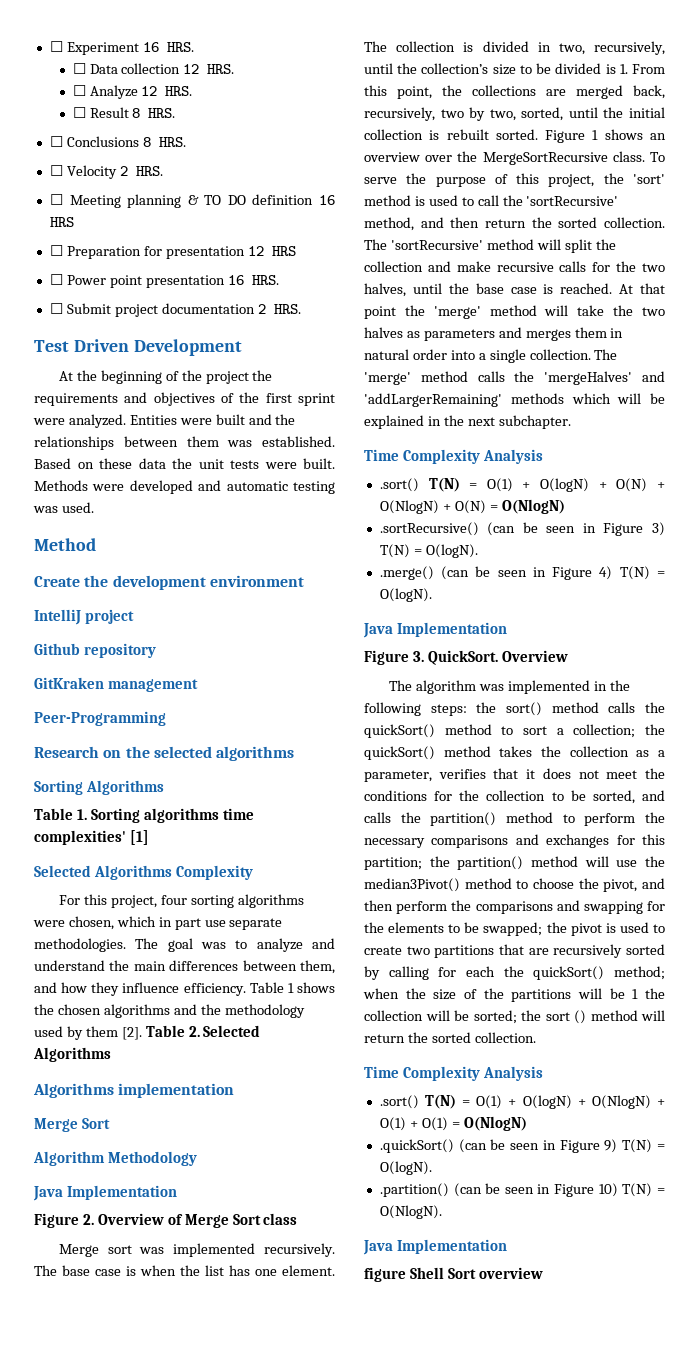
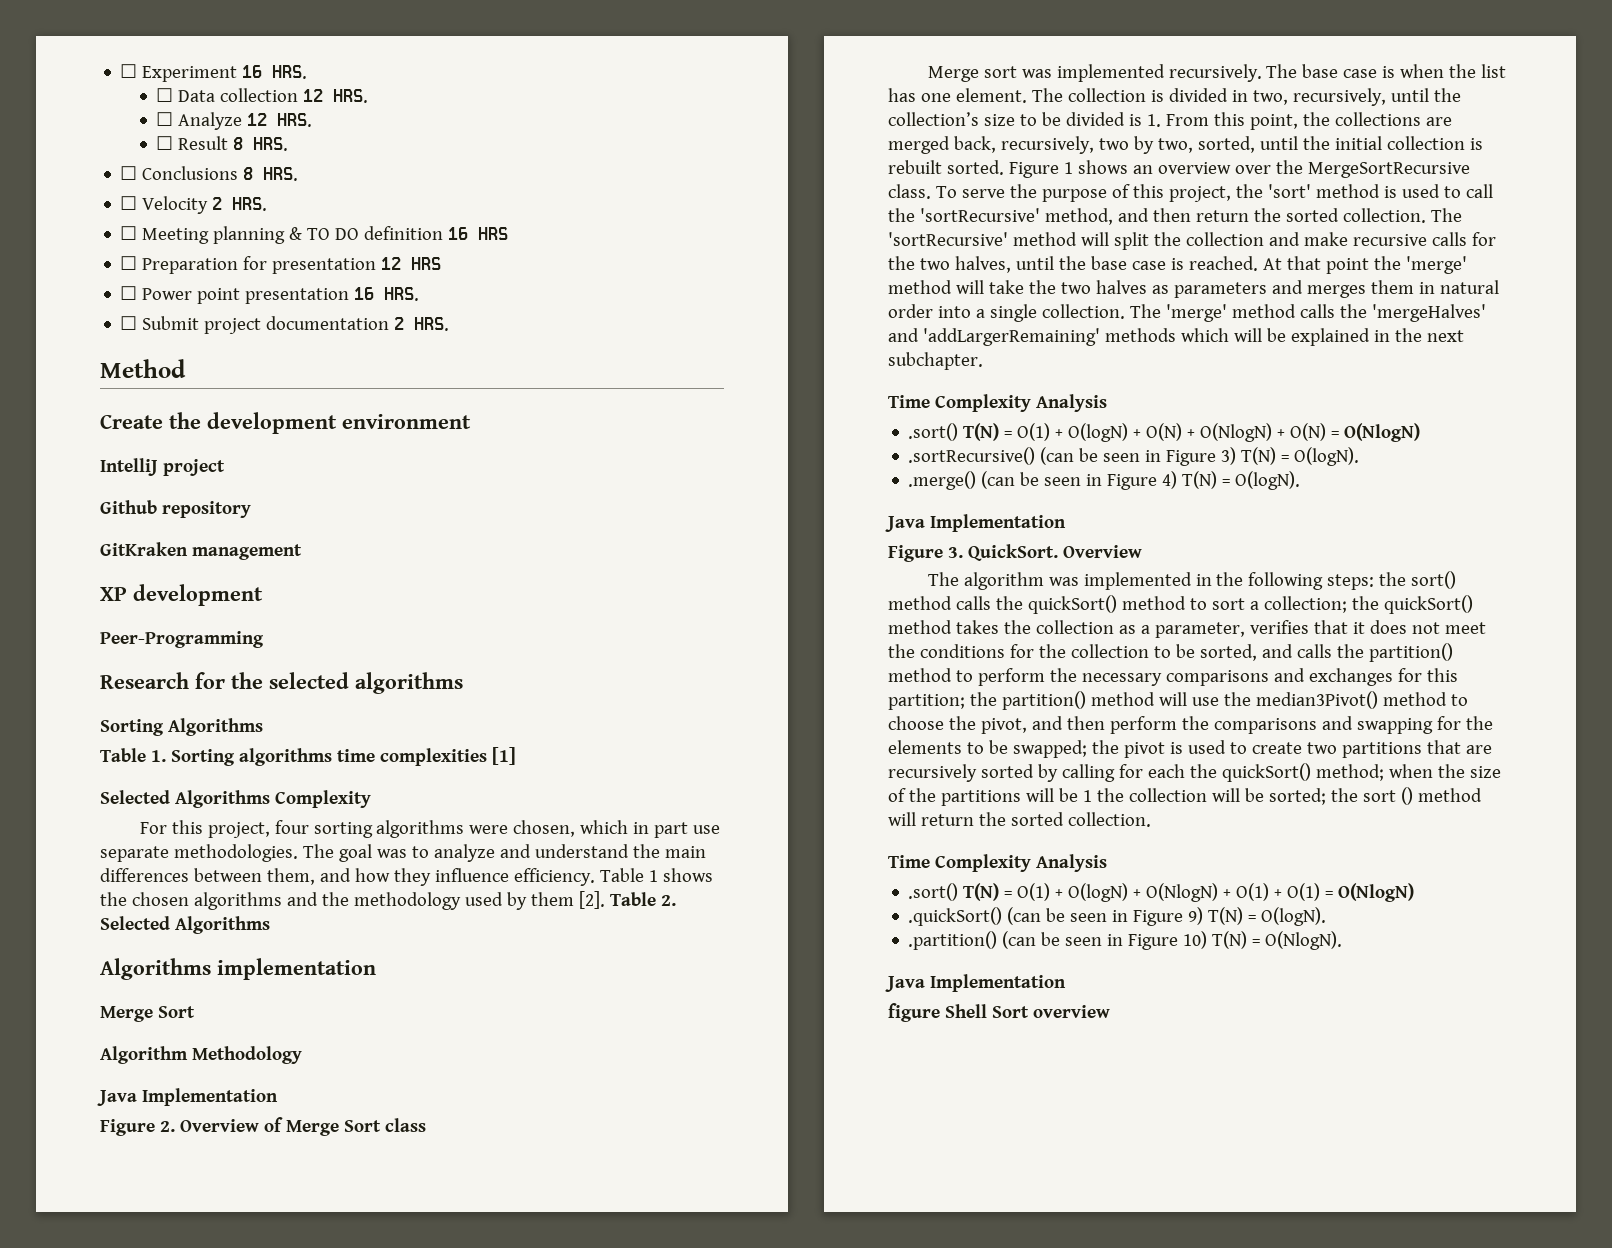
[34,339,242,356] [58,370,273,384] [34,392,335,406] [33,414,296,428] [34,436,335,450] [34,458,335,469] [34,480,335,494] [33,502,94,513] // Test Driven Development // At the beginning of the project the requirements and objectives of the first sprint were analyzed. Entities were built and the relationships between them was established. Based on these data the unit tests were built. Methods were developed and automatic testing was used. -> (450, 324) none
(198, 685) none -> [100,584,263,606] // XP development
[103,750,122,758] on -> [195,672,225,689] for
[34,830,126,845] complexities' -> [379,748,487,766] complexities

